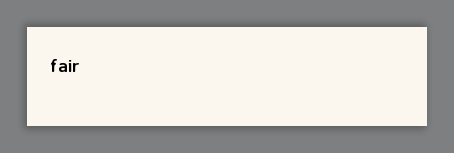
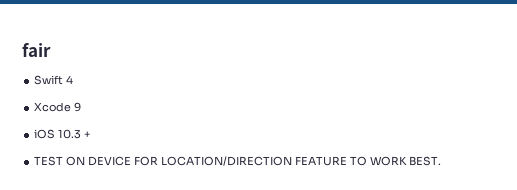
(80, 65) none -> [34,75,74,85] [34,102,82,112] [34,129,91,139] [34,156,442,166] // Swift 4 // Xcode 9 // iOS 10.3 + // TEST ON DEVICE FOR LOCATION/DIRECTION FEATURE TO WORK BEST.

